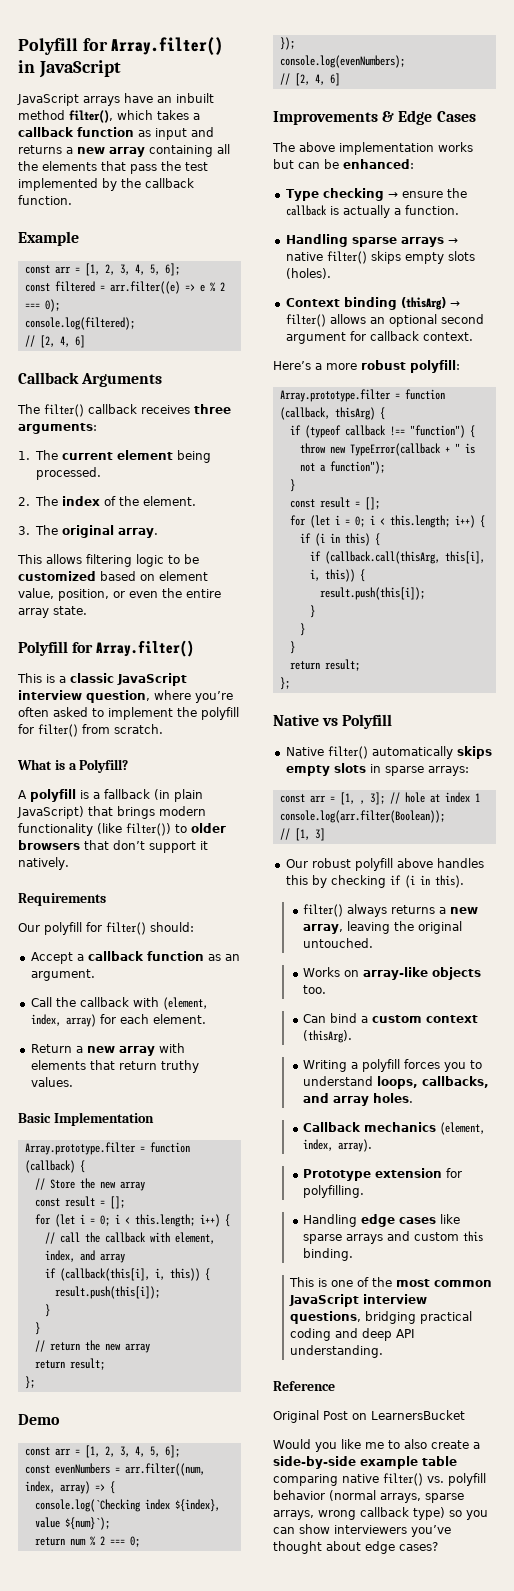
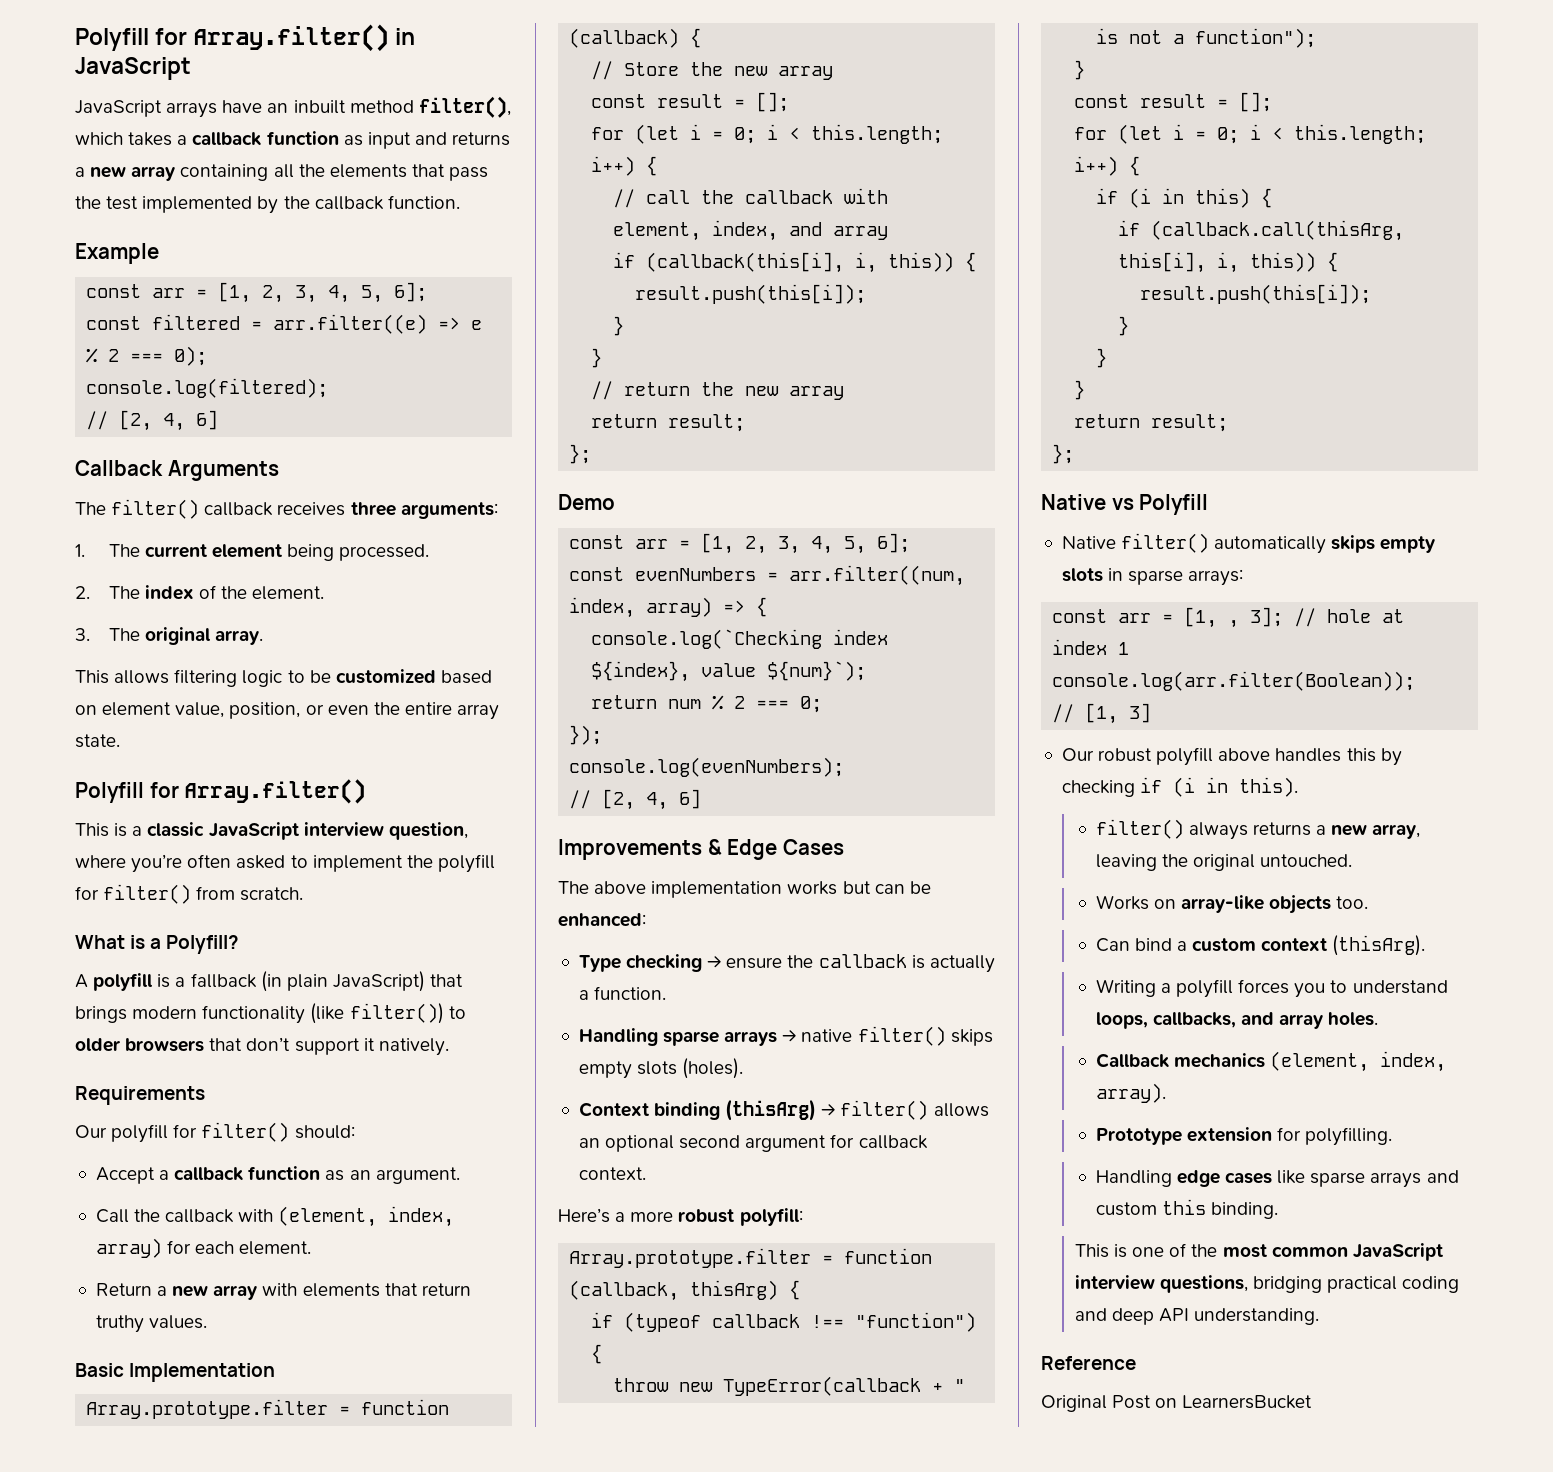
[273,1439,480,1452] [273,1456,457,1469] [273,1473,486,1486] [273,1490,464,1503] [273,1507,488,1520] [273,1524,451,1537] [273,1541,438,1554] // Would you like me to also create a side-by-side example table comparing native filter() vs. polyfill behavior (normal arrays, sparse arrays, wrong callback type) so you can show interviewers you’ve thought about edge cases? -> (1313, 1402) none

